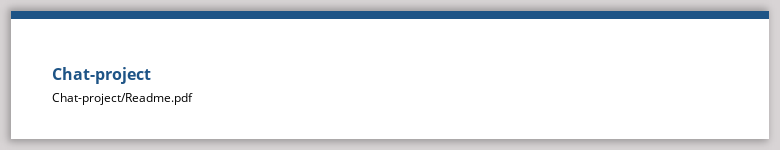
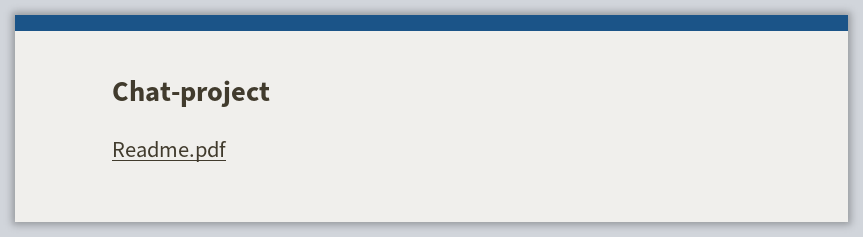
[52,93,193,105] Chat-project/Readme.pdf -> [112,141,227,162] Readme.pdf

